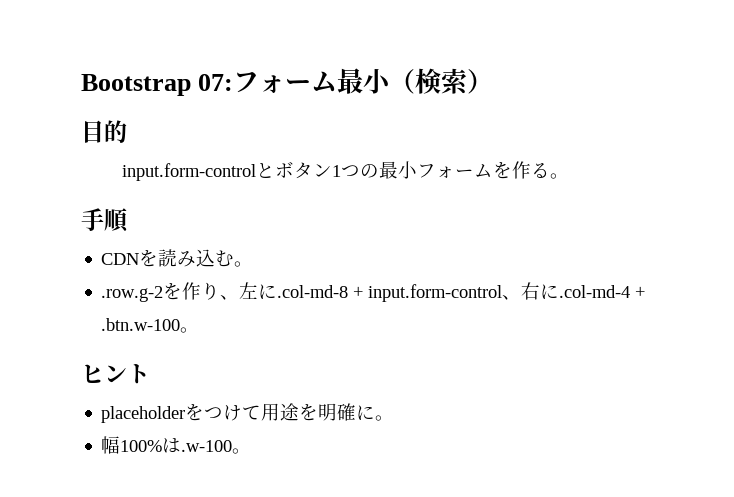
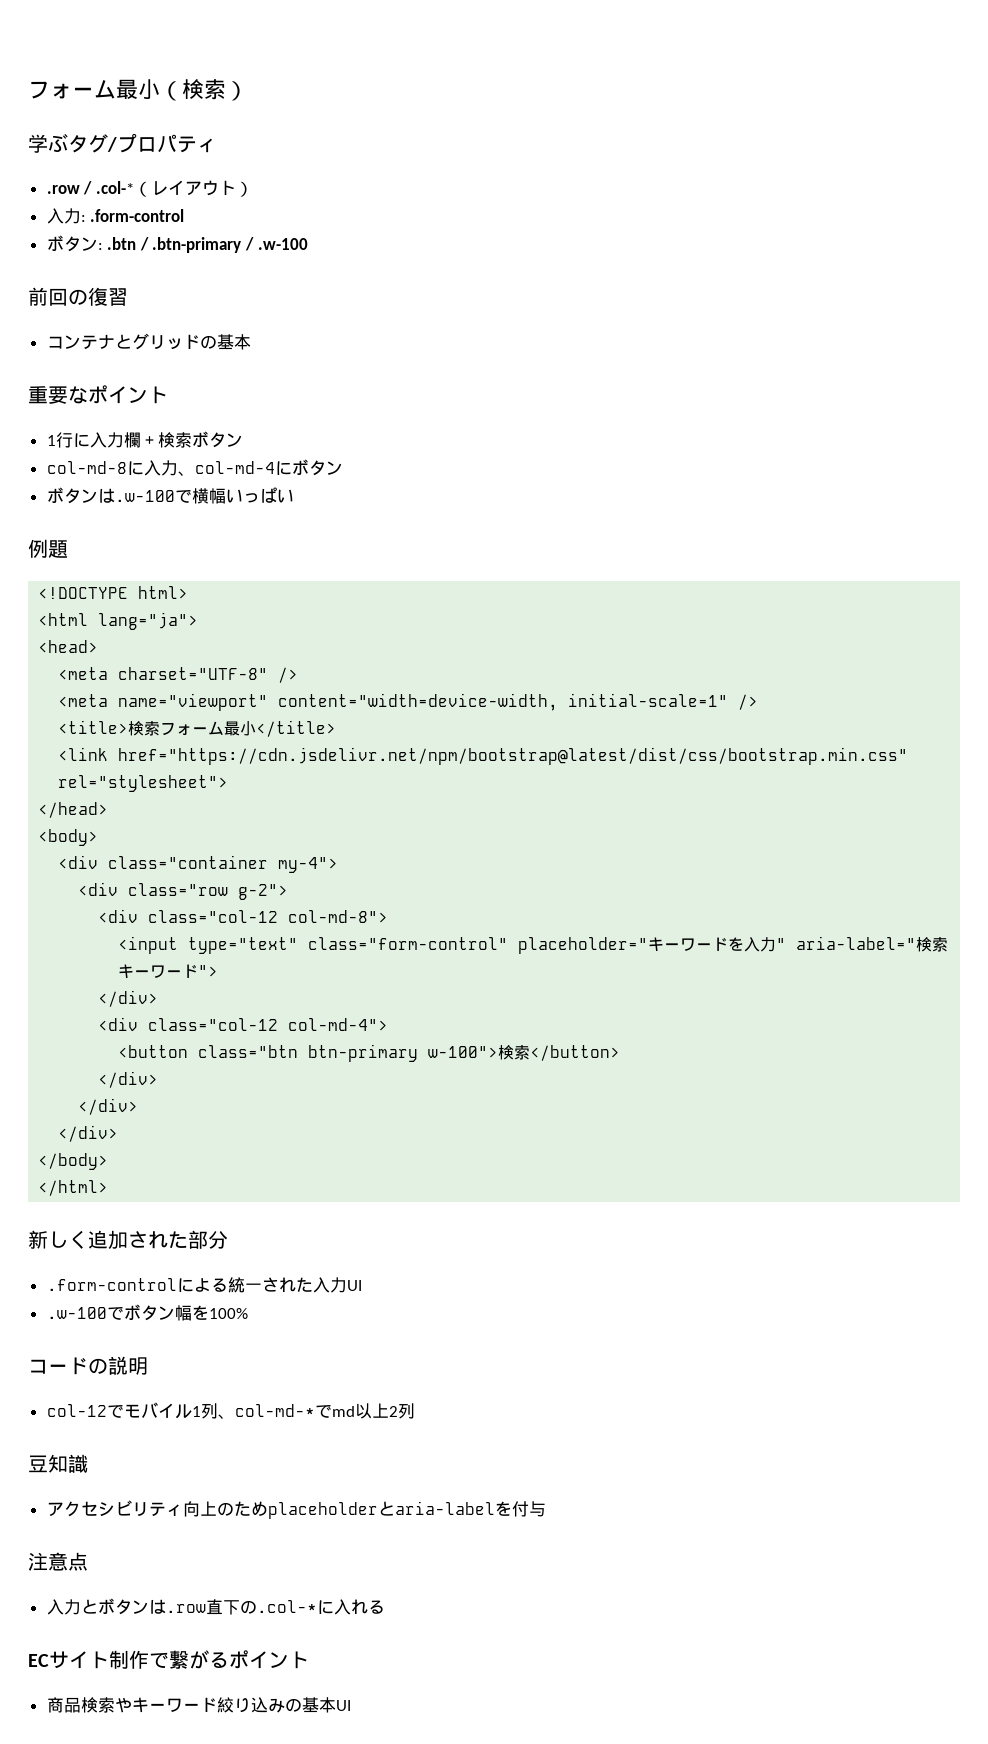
[81,74,234,96] Bootstrap 07: -> (28, 90) none
[81,120,127,143] [121,161,569,181] [81,208,129,232] [101,249,254,267] [101,282,646,302] [101,318,200,333] [81,364,150,384] [101,403,395,423] [101,436,252,454] 目的 // input.form-controlとボタン1つの最小フォームを作る。 // 手順 // CDNを読み込む。 // .row.g-2を作り、左に.col-md-8 + input.form-control、右に.col-md-4 + .btn.w-100。 // ヒント // placeholderをつけて用途を明確に。 // 幅100%は.w-100。 -> [28,133,217,153] [46,180,253,197] [46,208,185,224] [46,235,308,253] [28,287,128,306] [46,333,251,350] [28,385,168,404] [46,431,243,448] [46,459,343,476] [46,487,294,504] [28,539,68,558] [38,586,189,599] [38,612,199,630] [38,640,99,653] [58,667,299,683] [58,693,759,711] [58,720,337,737] [58,747,909,765] [58,775,229,792] [38,802,109,818] [38,829,99,846] [58,855,339,873] [78,882,289,900] [98,909,389,923] [118,936,949,954] [118,964,219,979] [98,990,159,1007] [98,1017,389,1031] [118,1044,621,1062] [98,1071,159,1088] [78,1098,139,1115] [58,1125,119,1142] [38,1153,109,1170] [38,1180,109,1196] [28,1230,228,1250] [46,1277,362,1293] [46,1304,248,1321] [28,1356,148,1375] [46,1402,415,1419] [28,1454,88,1473] [46,1500,546,1519] [28,1552,88,1571] [46,1598,385,1615] [28,1650,309,1669] [46,1697,351,1713] 学ぶタグ/プロパティ // .row / .col-*（レイアウト） // 入力: .form-control // ボタン: .btn / .btn-primary / .w-100 // 前回の復習 // コンテナとグリッドの基本 // 重要なポイント // 1行に入力欄＋検索ボタン // col-md-8に入力、col-md-4にボタン // ボタンは.w-100で横幅いっぱい // 例題 // <!DOCTYPE html> // <html lang="ja"> // <head> // <meta charset="UTF-8" /> // <meta name="viewport" content="width=device-width, initial-scale=1" /> // <title>検索フォーム最小</title> // <link href="https://cdn.jsdelivr.net/npm/bootstrap@latest/dist/css/bootstrap.min.css" rel="stylesheet"> // </head> // <body> // <div class="container my-4"> // <div class="row g-2"> // <div class="col-12 col-md-8"> // <input type="text" class="form-control" placeholder="キーワードを入力" aria-label="検索キーワード"> // </div> // <div class="col-12 col-md-4"> // <button class="btn btn-primary w-100">検索</button> // </div> // </div> // </div> // </body> // </html> // 新しく追加された部分 // .form-controlによる統一された入力UI // .w-100でボタン幅を100% // コードの説明 // col-12でモバイル1列、col-md-*でmd以上2列 // 豆知識 // アクセシビリティ向上のためplaceholderとaria-labelを付与 // 注意点 // 入力とボタンは.row直下の.col-*に入れる // ECサイト制作で繋がるポイント // 商品検索やキーワード絞り込みの基本UI

